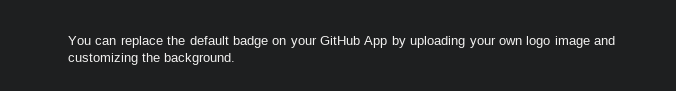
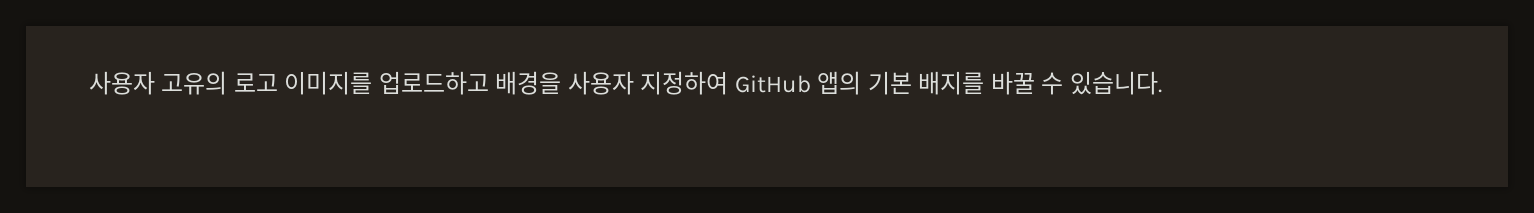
[68,36,615,48] [68,53,235,65] You can replace the default badge on your GitHub App by uploading your own logo image and customizing the background. -> [89,71,1162,95] 사용자 고유의 로고 이미지를 업로드하고 배경을 사용자 지정하여 GitHub 앱의 기본 배지를 바꿀 수 있습니다.

